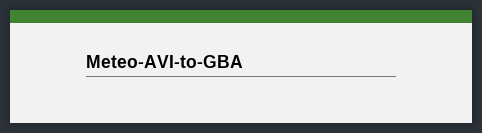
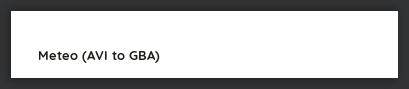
[86,55,243,68] Meteo-AVI-to-GBA -> [38,50,160,63] Meteo (AVI to GBA)

